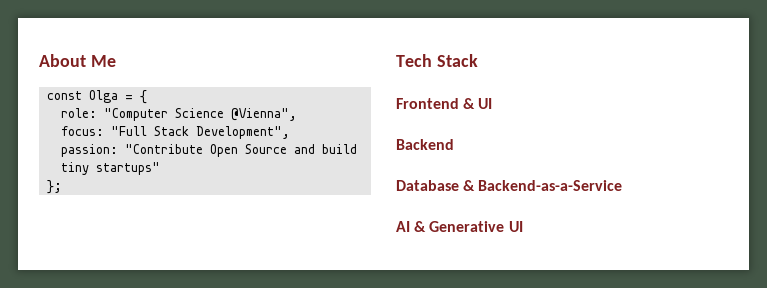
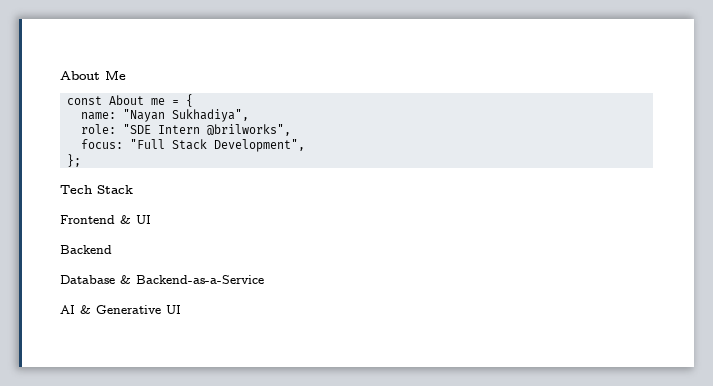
[89,90,119,103] Olga -> [108,95,165,105] About me
[61,108,298,121] [61,126,291,139] [61,144,358,157] [61,162,161,175] role: "Computer Science @Vienna", // focus: "Full Stack Development", // passion: "Contribute Open Source and build tiny startups" -> [80,109,249,122] [80,124,291,136] [80,139,305,152] name: "Nayan Sukhadiya", // role: "SDE Intern @brilworks", // focus: "Full Stack Development",

